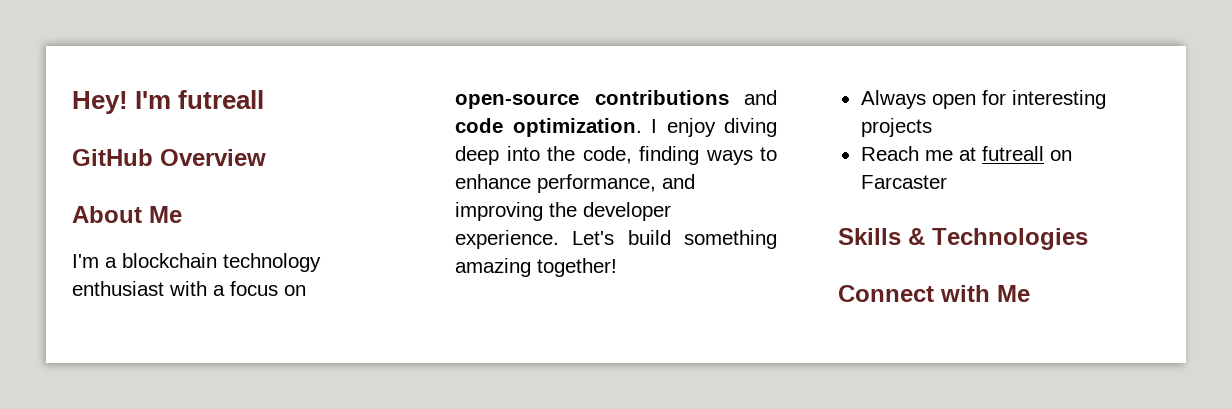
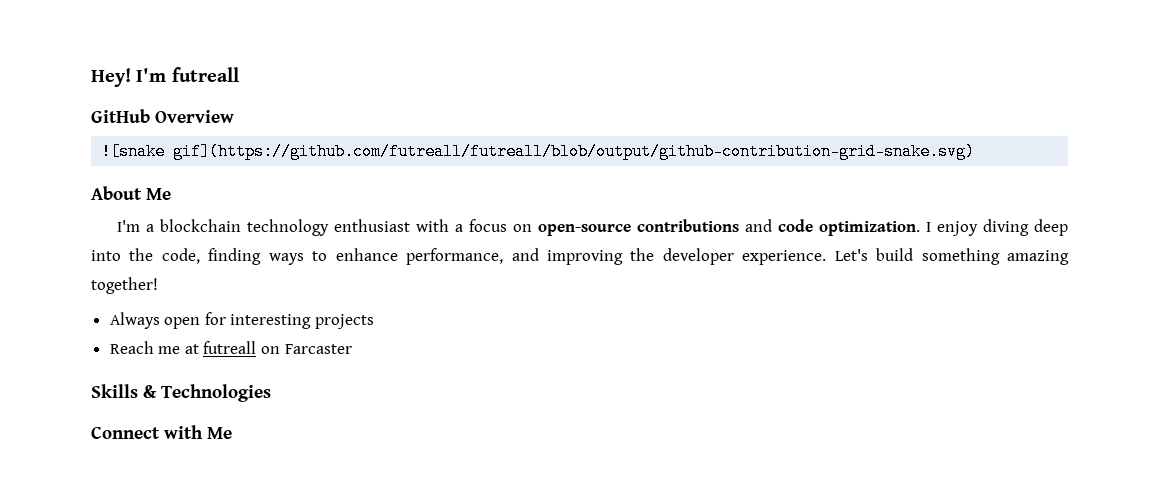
(266, 157) none -> [101,143,976,160] // ![snake gif](https://github.com/futreall/futreall/blob/output/github-contribution-grid-snake.svg)

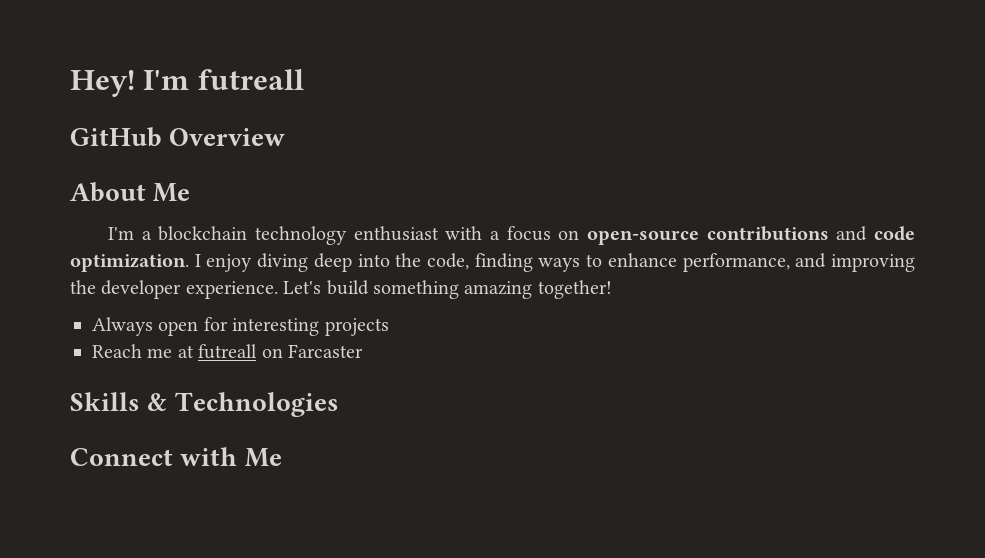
[101,143,976,160] // ![snake gif](https://github.com/futreall/futreall/blob/output/github-contribution-grid-snake.svg) -> (286, 137) none

